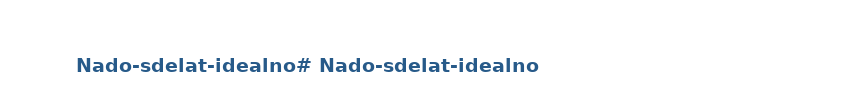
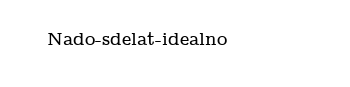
[76,58,312,72] Nado-sdelat-idealno# -> (47, 38) none

